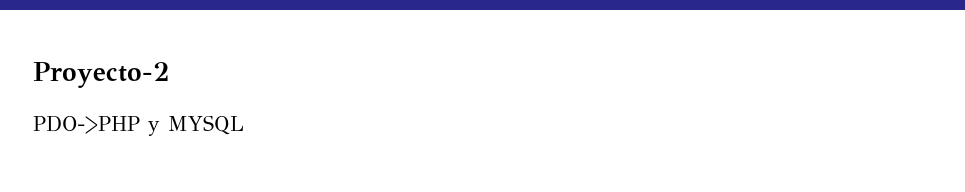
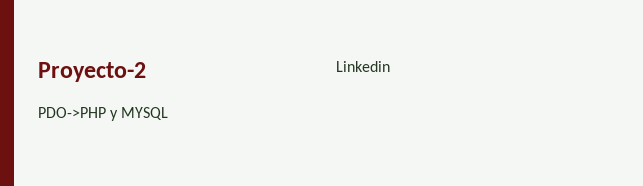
(244, 125) none -> [336,61,390,72] // Linkedin

